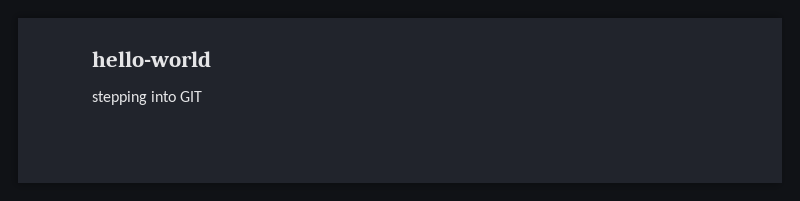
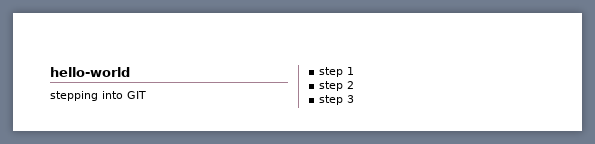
(203, 96) none -> [319,67,355,77] [319,81,355,91] [319,95,355,105] // step 1 // step 2 // step 3

